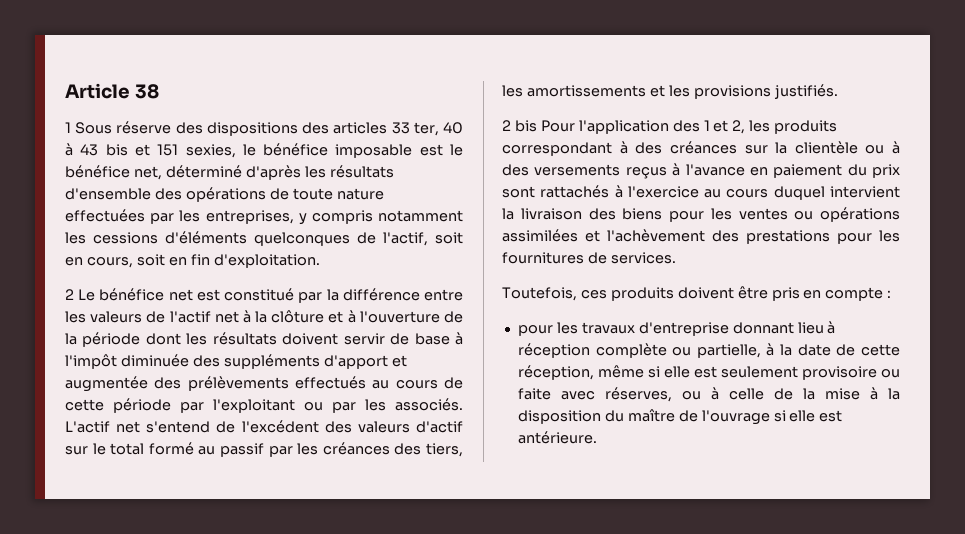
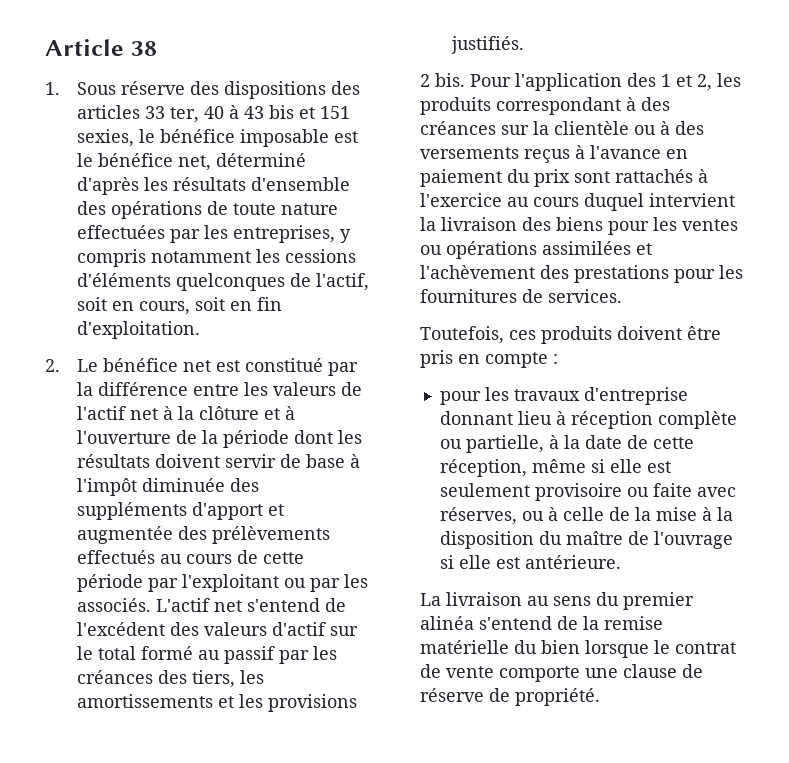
[65,122,71,133] 1 -> [45,82,60,95] 1.
[65,289,74,300] 2 -> [45,359,60,372] 2.
[514,120,537,132] bis -> [435,73,465,87] bis.
(597, 437) none -> [420,592,694,610] [420,616,663,630] [420,640,736,658] [420,664,703,682] [420,688,600,706] // La livraison au sens du premier alinéa s'entend de la remise matérielle du bien lorsque le contrat de vente comporte une clause de réserve de propriété.

